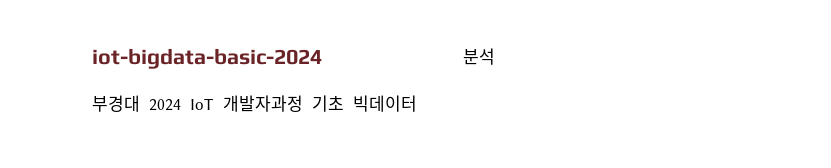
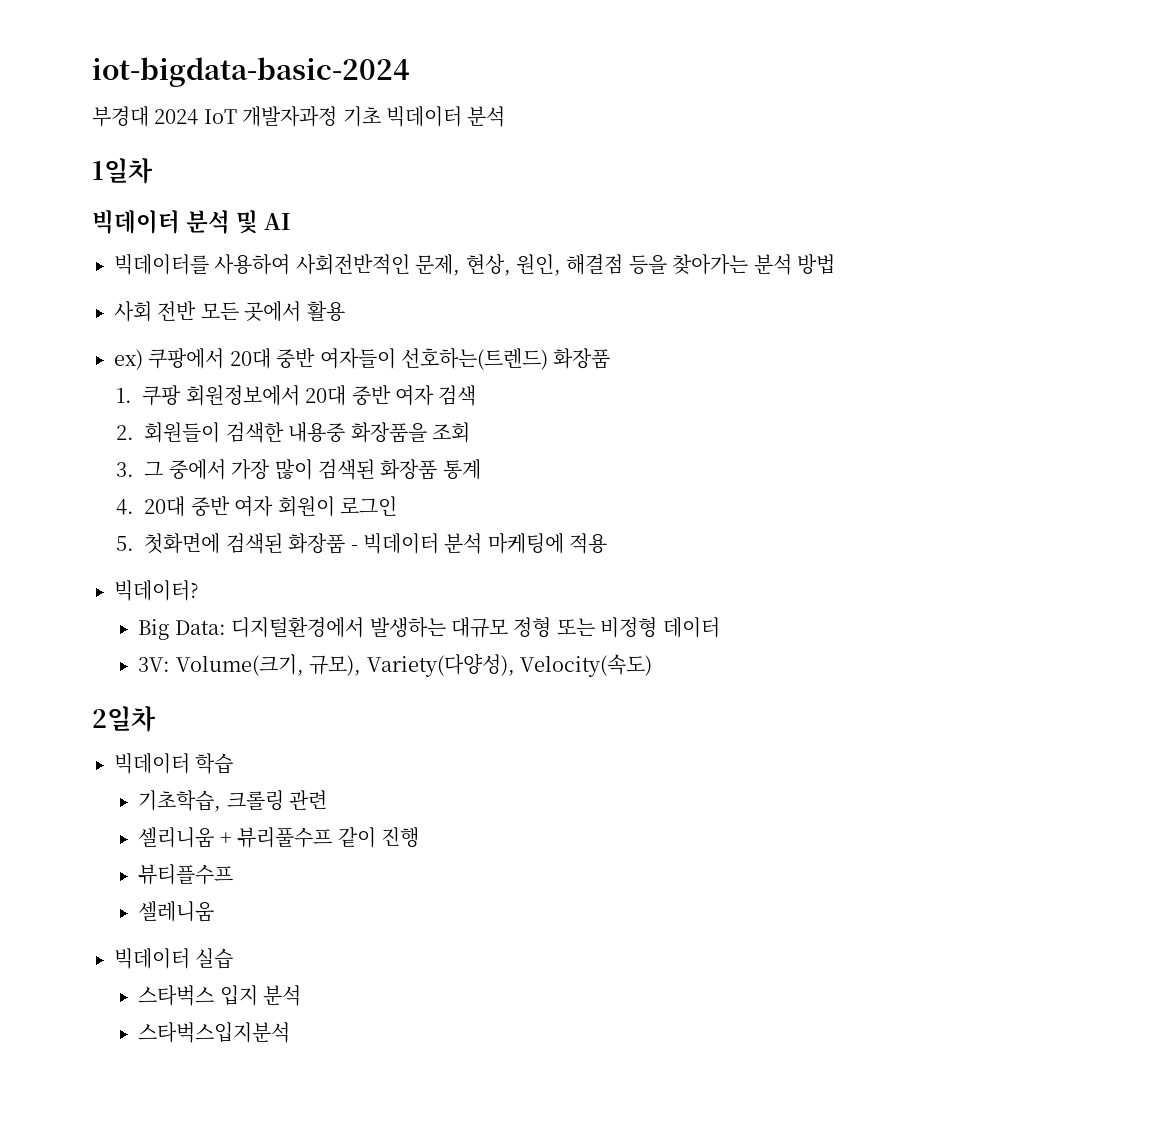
(495, 56) none -> [92,158,153,184] [92,210,292,234] [114,254,835,276] [114,301,345,322] [114,348,611,370] [116,385,477,406] [116,422,470,443] [116,459,481,480] [116,496,397,517] [116,533,608,554] [114,580,199,601] [138,617,720,640] [138,654,652,677] [92,706,156,732] [114,753,234,774] [138,790,328,812] [138,827,419,848] [138,864,234,885] [138,901,215,922] [114,948,234,969] [138,985,302,1006] [138,1022,291,1043] // 1일차 // 빅데이터 분석 및 AI // 빅데이터를 사용하여 사회전반적인 문제, 현상, 원인, 해결점 등을 찾아가는 분석 방법 // 사회 전반 모든 곳에서 활용 // ex) 쿠팡에서 20대 중반 여자들이 선호하는(트렌드) 화장품 // 1. 쿠팡 회원정보에서 20대 중반 여자 검색 // 2. 회원들이 검색한 내용중 화장품을 조회 // 3. 그 중에서 가장 많이 검색된 화장품 통계 // 4. 20대 중반 여자 회원이 로그인 // 5. 첫화면에 검색된 화장품 - 빅데이터 분석 마케팅에 적용 // 빅데이터? // Big Data: 디지털환경에서 발생하는 대규모 정형 또는 비정형 데이터 // 3V: Volume(크기, 규모), Variety(다양성), Velocity(속도) // 2일차 // 빅데이터 학습 // 기초학습, 크롤링 관련 // 셀리니움 + 뷰리풀수프 같이 진행 // 뷰티플수프 // 셀레니움 // 빅데이터 실습 // 스타벅스 입지 분석 // 스타벅스입지분석

